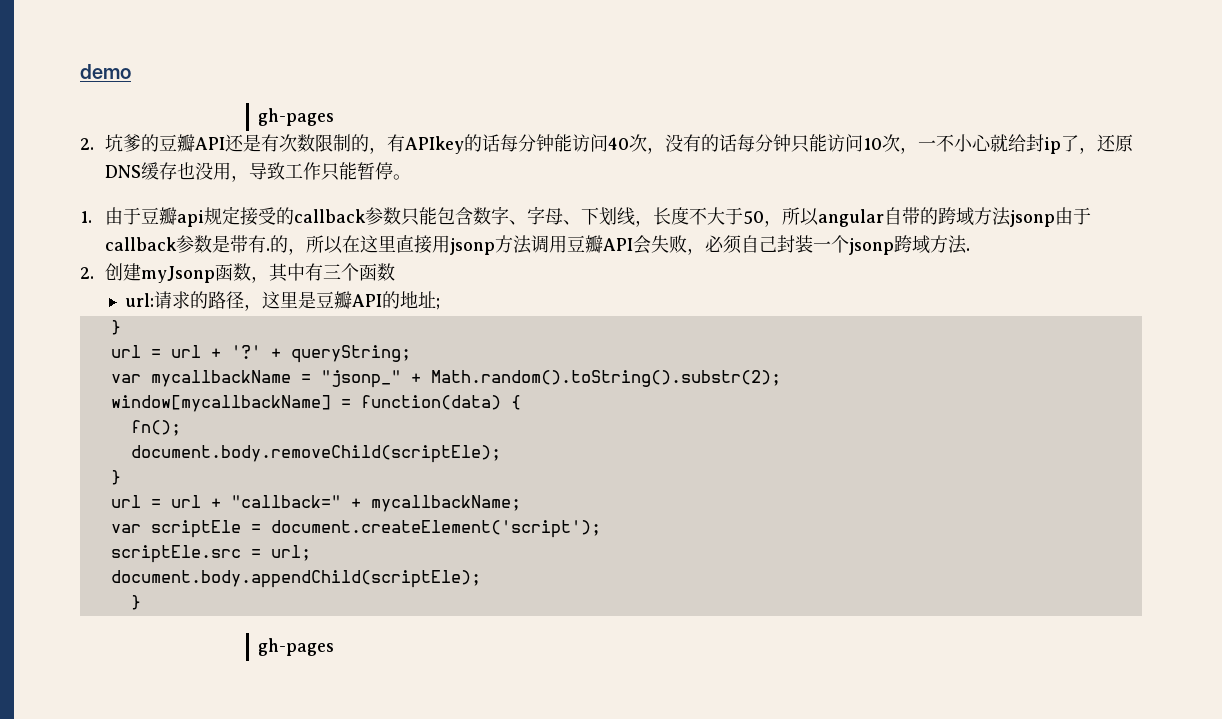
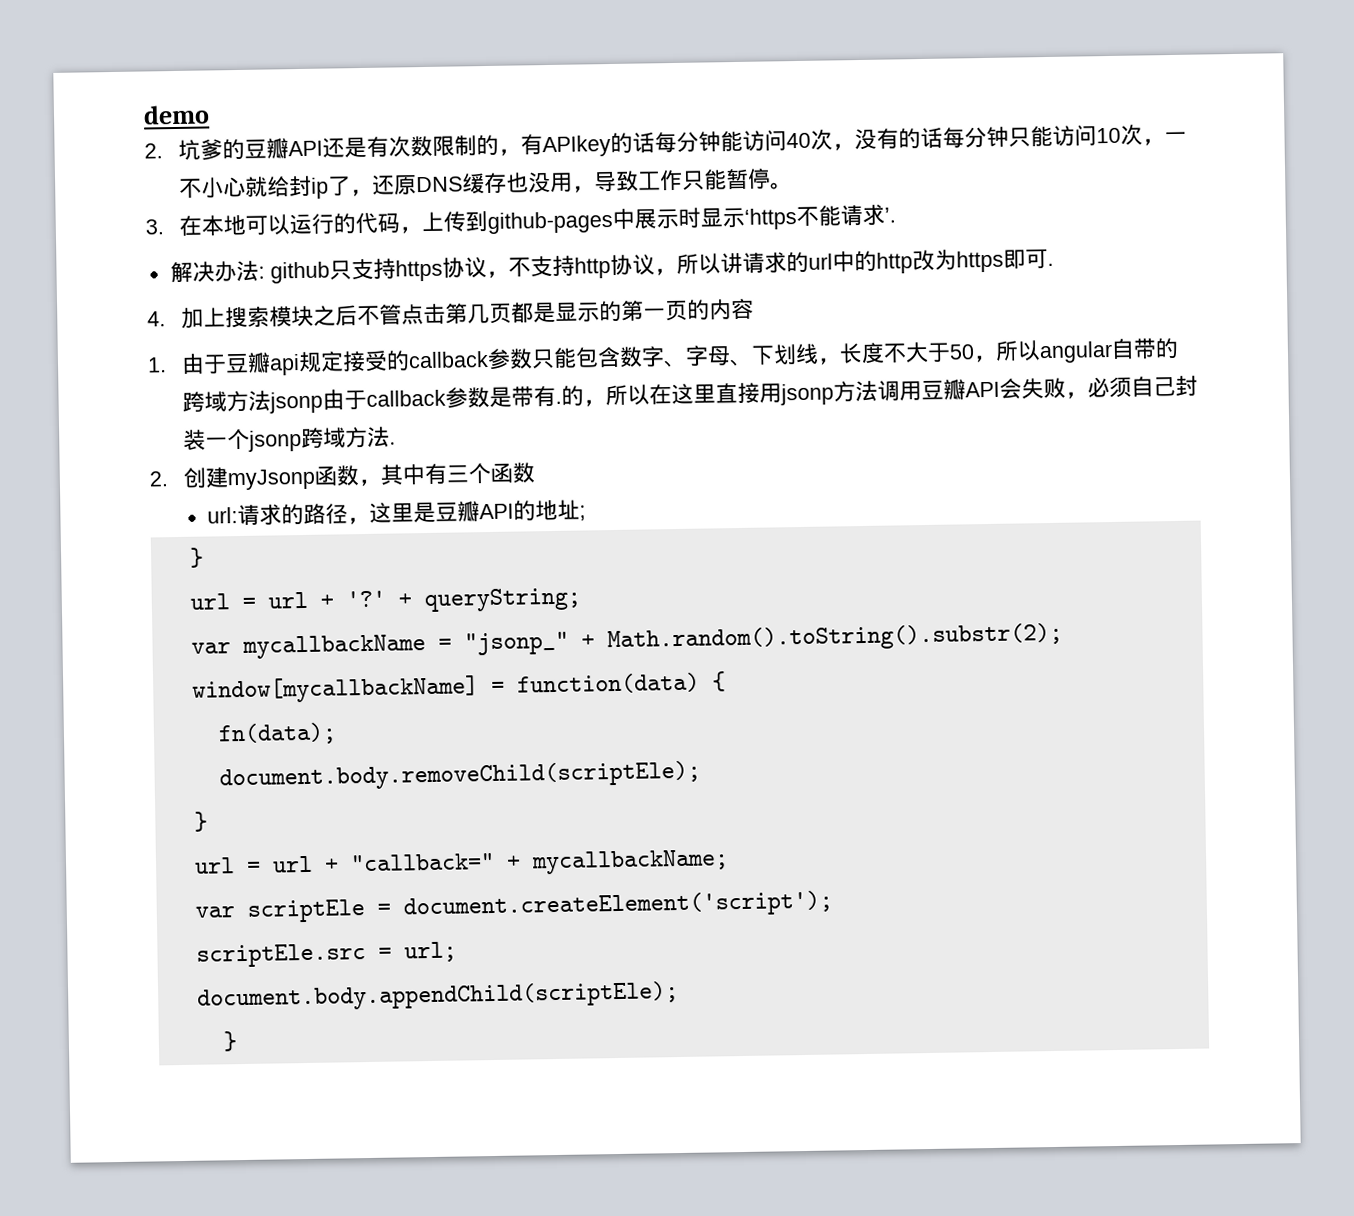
[258,108,335,126] // gh-pages -> (210, 114) none
(412, 177) none -> [145,204,896,236] [169,249,1054,284] [147,298,754,329] // 3.在本地可以运行的代码，上传到github-pages中展示时显示‘https不能请求’. // 解决办法: github只支持https协议，不支持http协议，所以讲请求的url中的http改为https即可. // 4.加上搜索模块之后不管点击第几页都是显示的第一页的内容
[130,420,181,436] fn(); -> [217,722,337,746] fn(data);
[258,638,335,656] // gh-pages -> (238, 1041) none

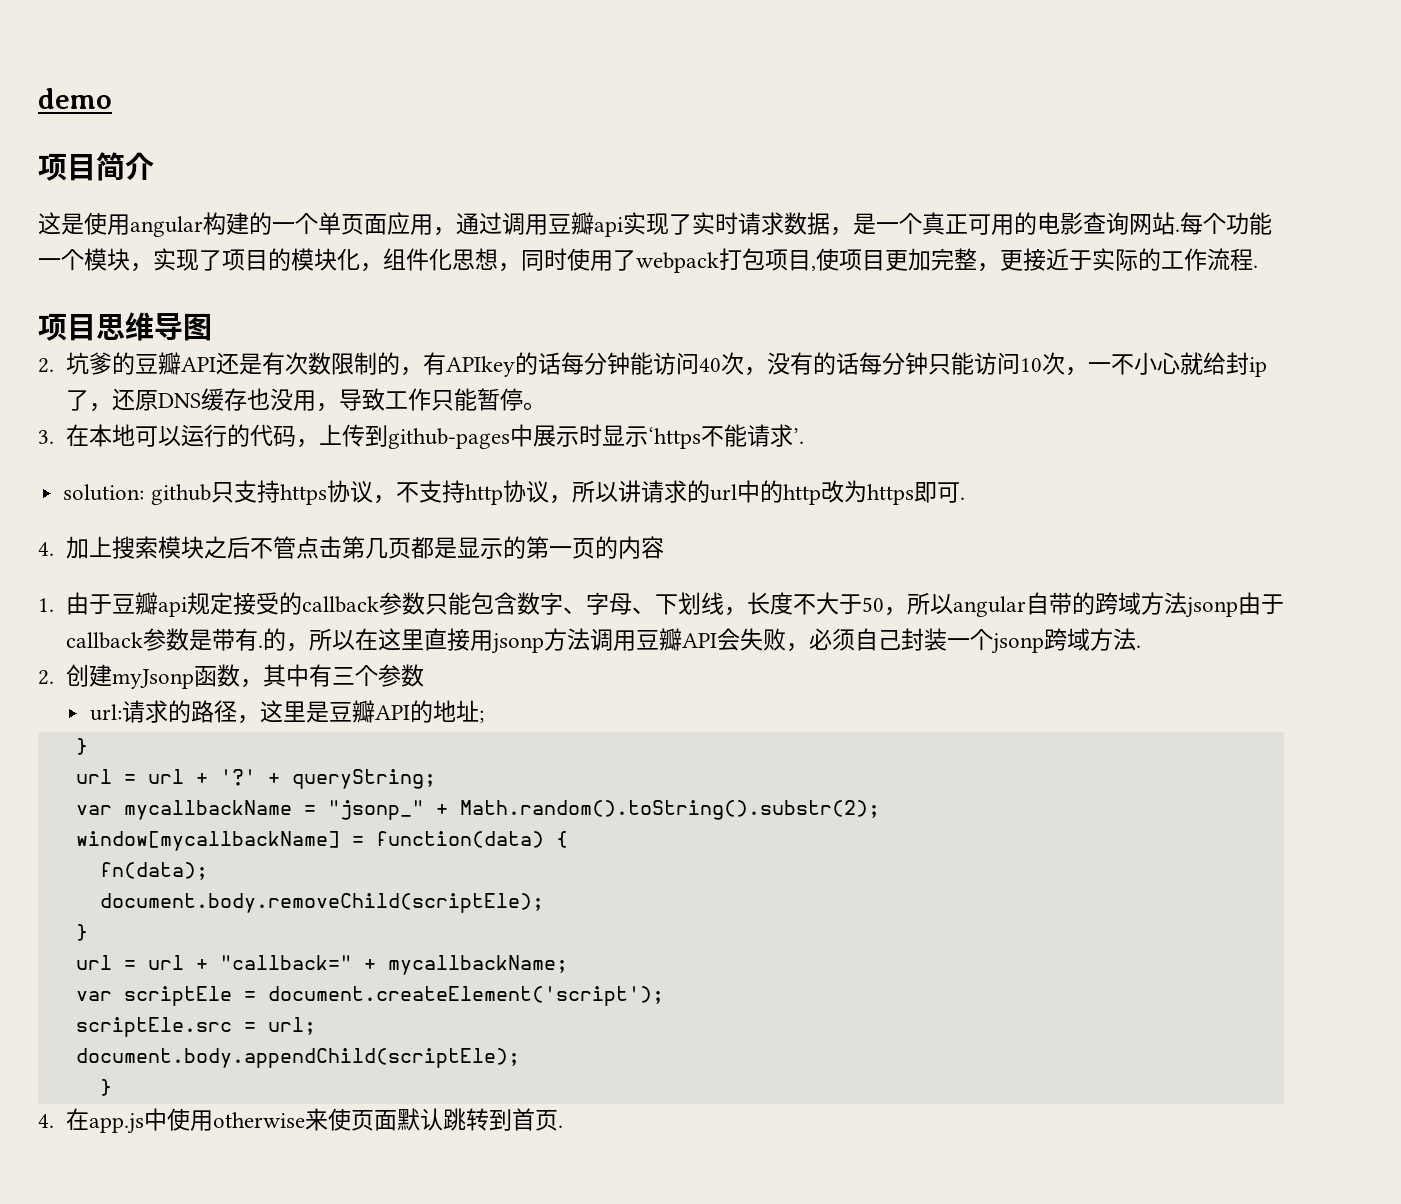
(210, 114) none -> [38,152,154,181] [38,212,1272,237] [38,248,1258,273] [38,312,212,341] // 项目简介 // 这是使用angular构建的一个单页面应用，通过调用豆瓣api实现了实时请求数据，是一个真正可用的电影查询网站.每个功能一个模块，实现了项目的模块化，组件化思想，同时使用了webpack打包项目,使项目更加完整，更接近于实际的工作流程. // 项目思维导图
[169,260,265,284] 解决办法: -> [63,484,145,501] solution:
[489,463,513,483] 函 -> [377,664,401,687] 参
(238, 1041) none -> [38,1108,563,1134] // 4.在app.js中使用otherwise来使页面默认跳转到首页.

